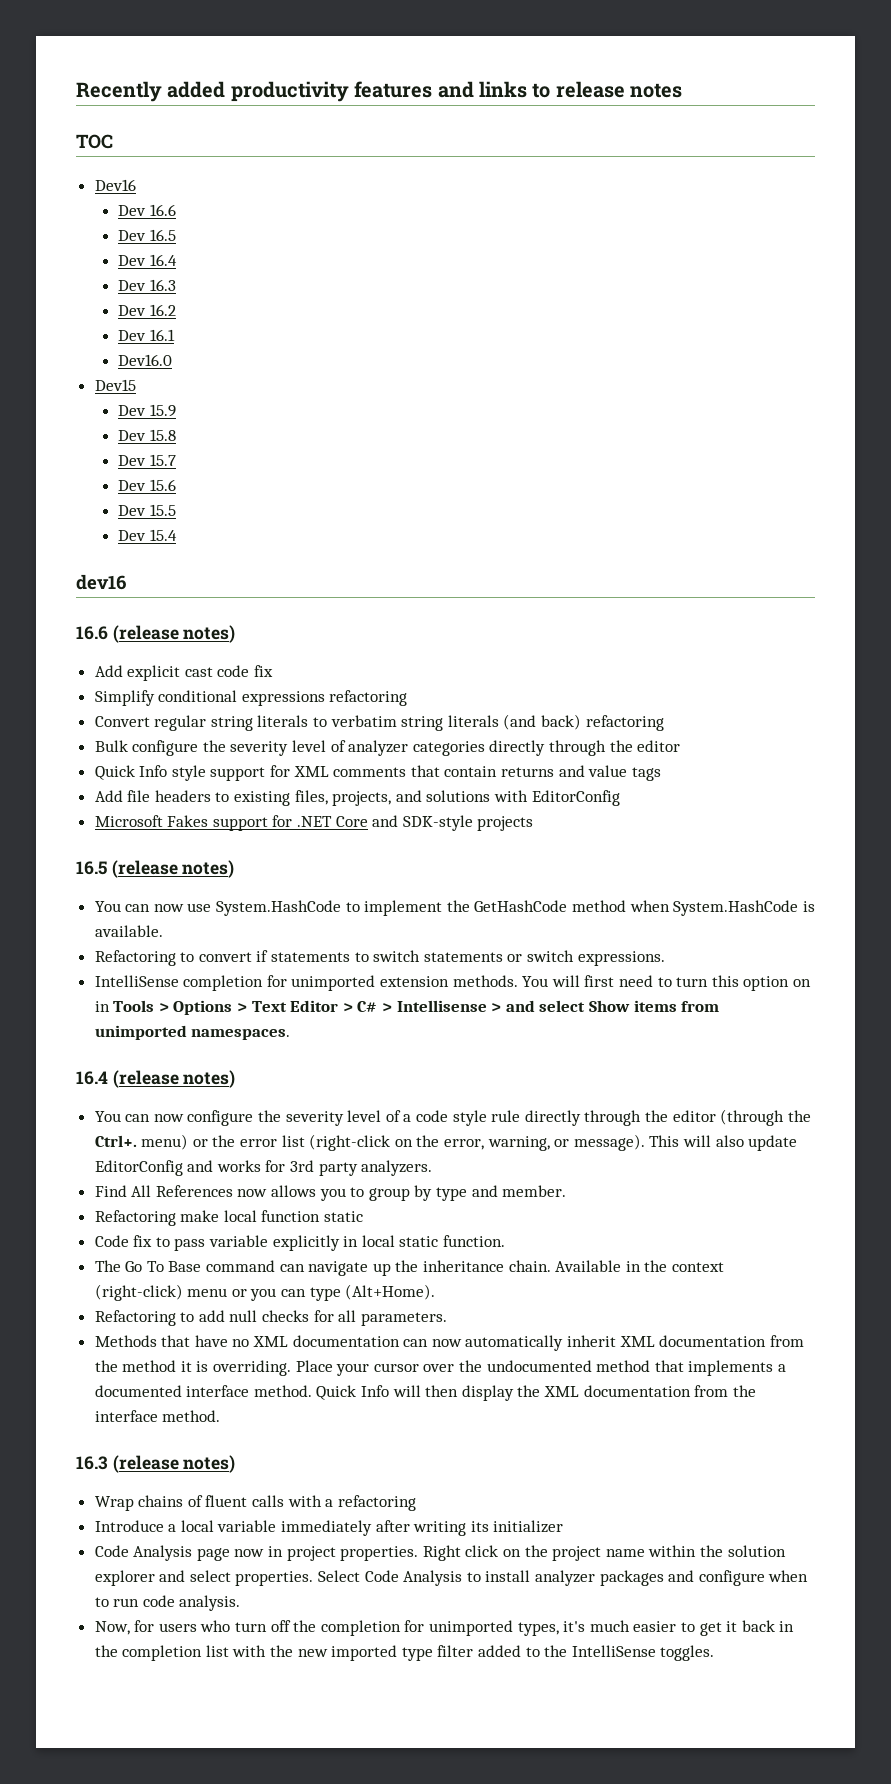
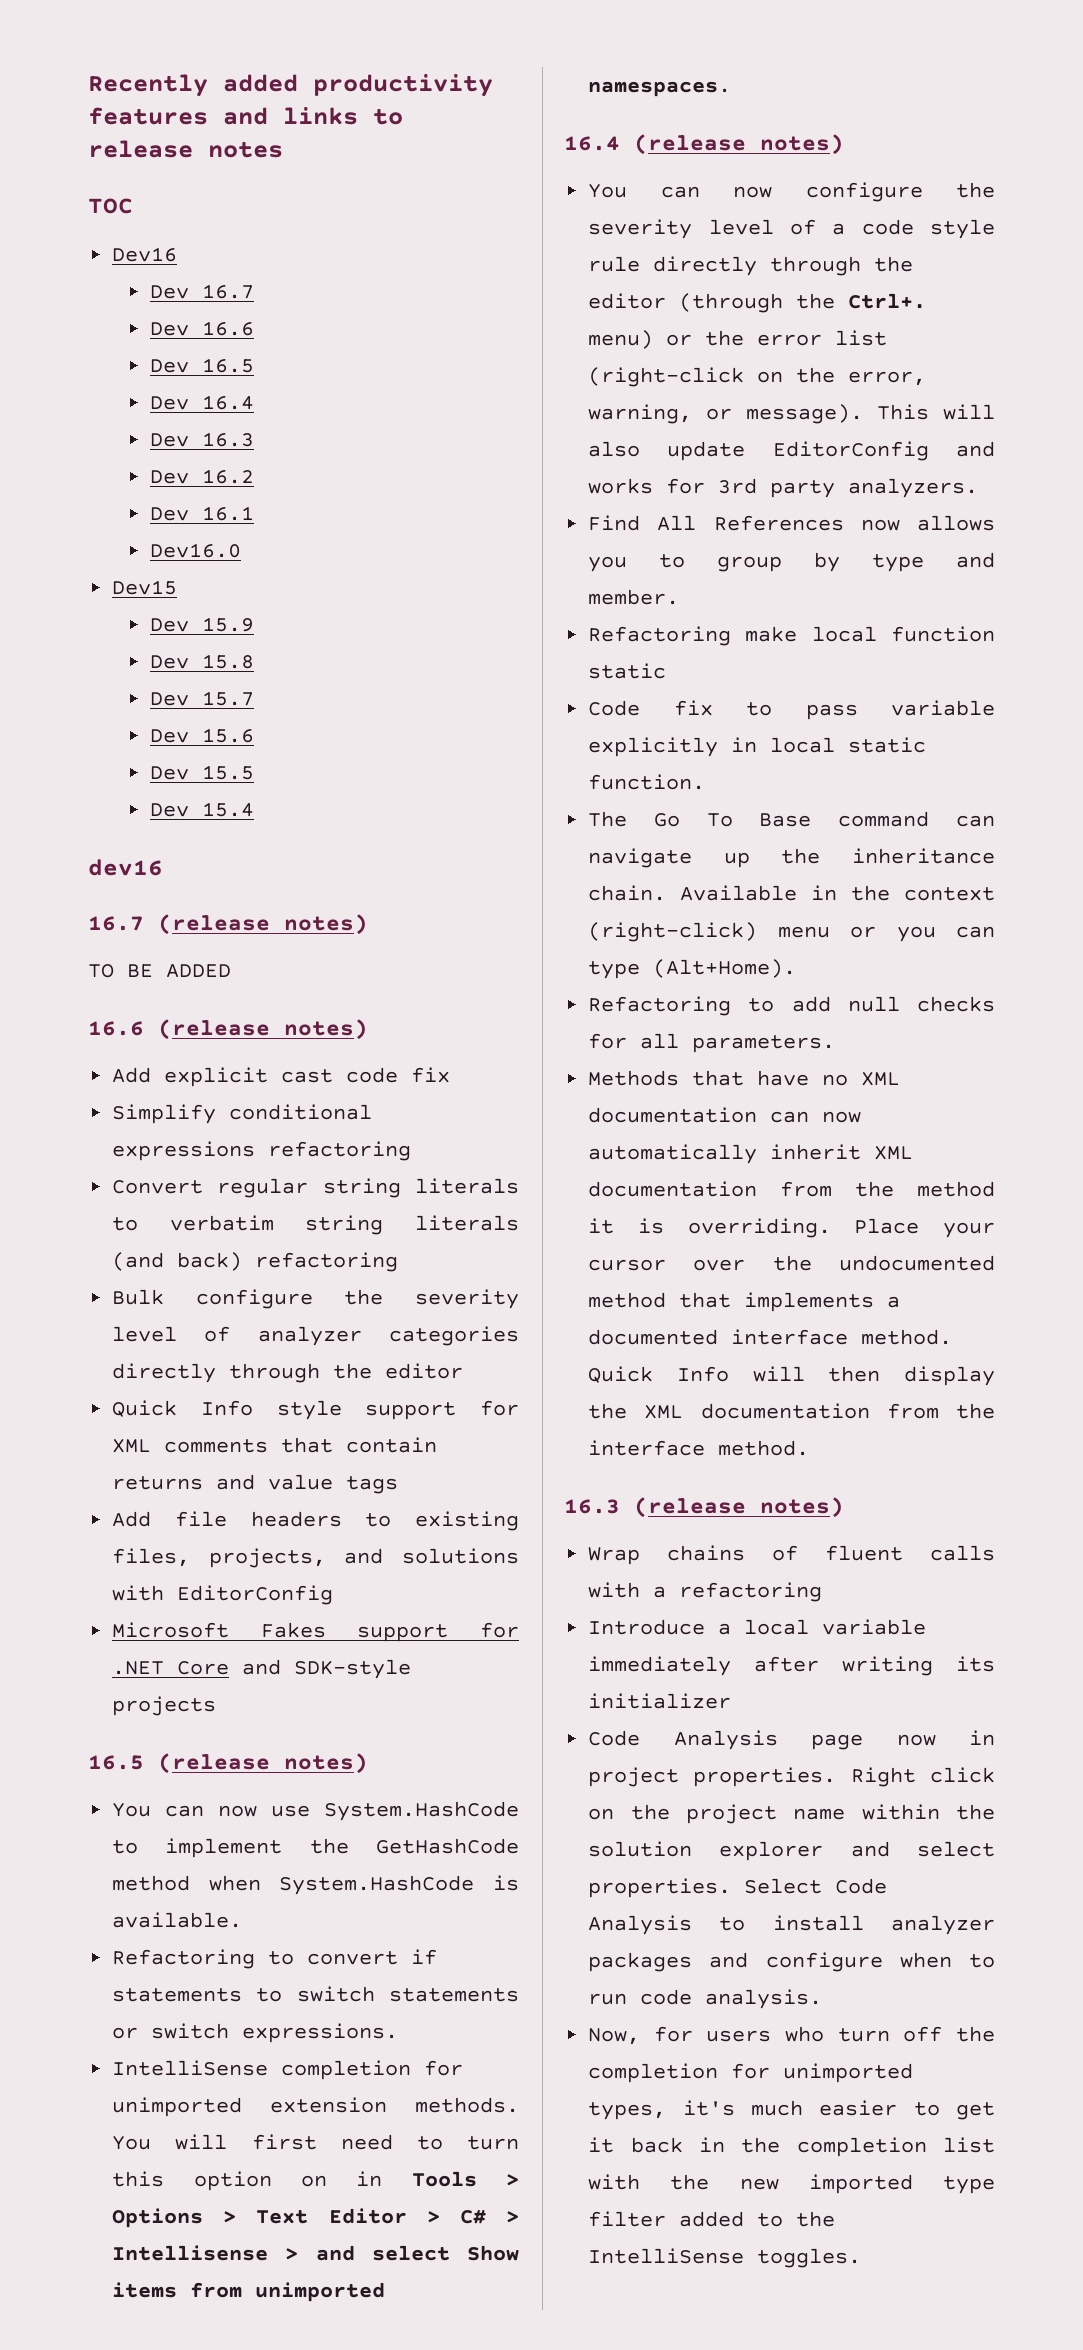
(136, 185) none -> [150,284,255,299] // Dev 16.7
(126, 582) none -> [88,914,368,935] [88,964,231,978] // 16.7 (release notes) // TO BE ADDED

